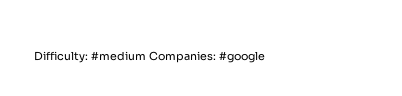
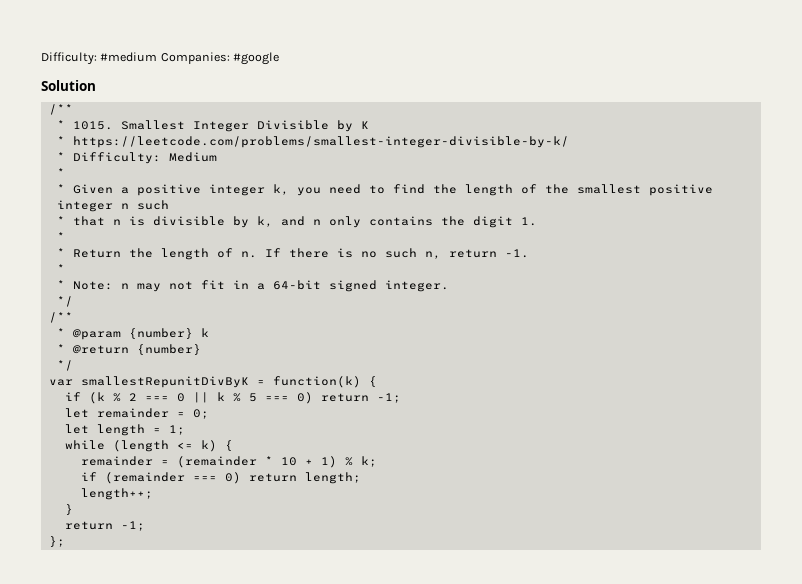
(265, 57) none -> [41,80,96,91] [48,104,73,115] [56,120,369,132] [56,136,569,148] [56,152,217,164] [56,168,65,177] [56,184,713,196] [56,200,169,212] [56,216,537,228] [56,232,65,241] [56,248,529,260] [56,264,65,273] [56,280,449,292] [56,296,73,307] [48,312,73,323] [56,328,209,340] [56,344,201,355] [56,360,73,371] [48,376,377,388] [64,392,401,404] [64,408,209,419] [64,424,185,436] [64,440,233,452] [80,456,377,468] [80,472,361,484] [80,488,153,500] [64,504,73,515] [64,521,145,531] [48,536,65,547] // Solution // /** // * 1015. Smallest Integer Divisible by K // * https://leetcode.com/problems/smallest-integer-divisible-by-k/ // * Difficulty: Medium // * // * Given a positive integer k, you need to find the length of the smallest positive integer n such // * that n is divisible by k, and n only contains the digit 1. // * // * Return the length of n. If there is no such n, return -1. // * // * Note: n may not fit in a 64-bit signed integer. // */ // /** // * @param {number} k // * @return {number} // */ // var smallestRepunitDivByK = function(k) { // if (k % 2 === 0 || k % 5 === 0) return -1; // let remainder = 0; // let length = 1; // while (length <= k) { // remainder = (remainder * 10 + 1) % k; // if (remainder === 0) return length; // length++; // } // return -1; // };

